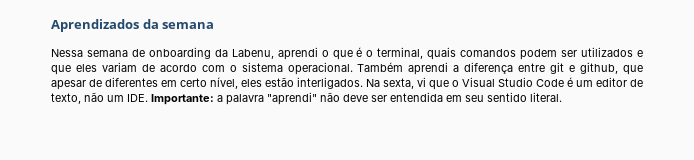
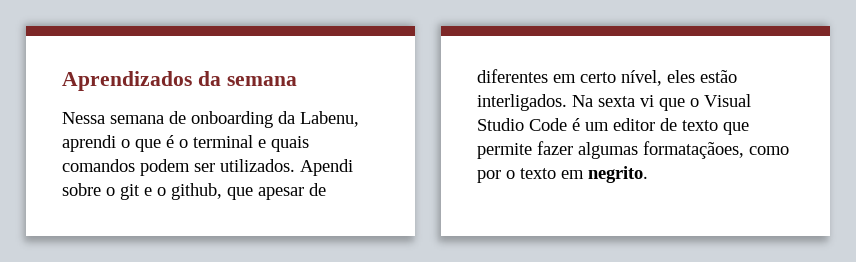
[377,47,424,59] terminal, -> [193,135,266,148] terminal e
[581,47,643,57] [51,62,546,75] utilizados e que eles variam de acordo com o sistema operacional. Também aprendi a diferença entre -> [220,159,353,176] [62,183,115,196] utilizados. Apendi sobre o
(576, 68) none -> [157,187,166,196] o
[383,78,414,89] sexta, -> [598,96,635,107] sexta
[51,92,562,105] texto, não um IDE. Importante: a palavra "aprendi" não deve ser entendida em seu sentido literal. -> [682,120,749,135] [477,141,789,159] [477,166,648,183] texto que permite fazer algumas formataçãoes, como por o texto em negrito.

